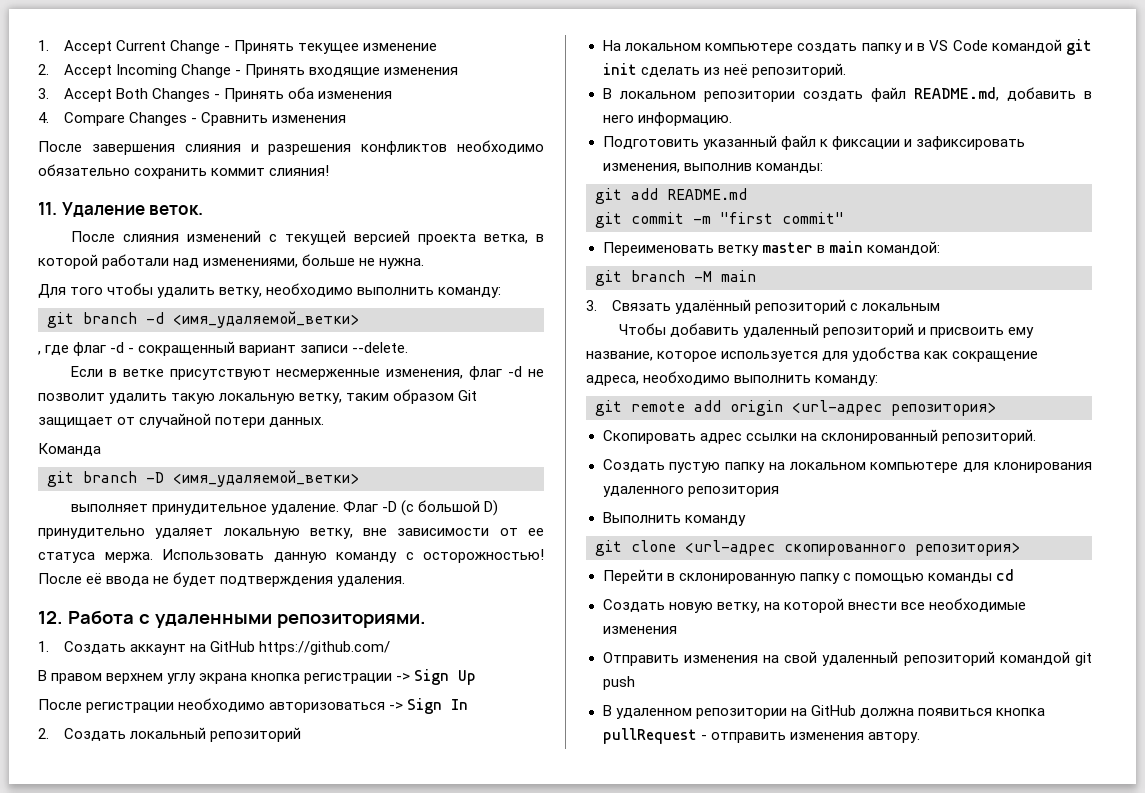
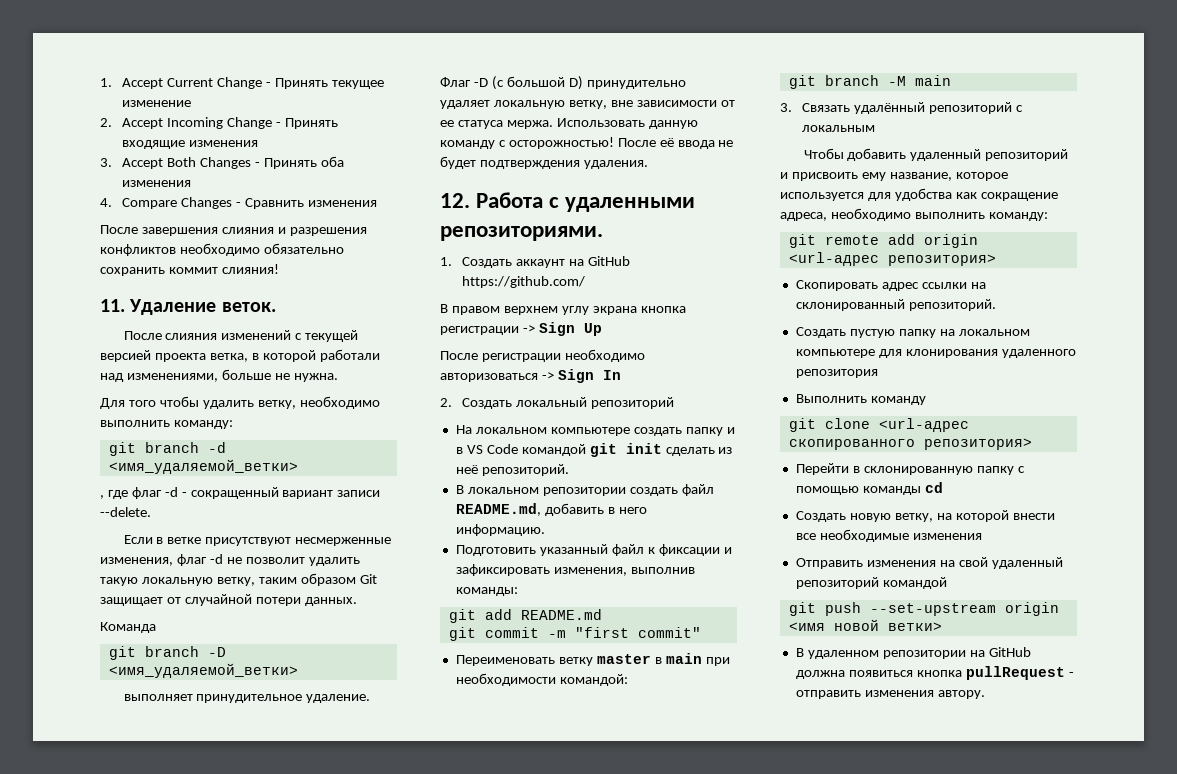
(863, 247) none -> [705,657,730,666] [455,673,556,686] при необходимости
(1070, 658) none -> (947, 583) //
(635, 683) none -> [869,602,1059,616] [788,619,942,631] --set-upstream origin <имя новой ветки>

